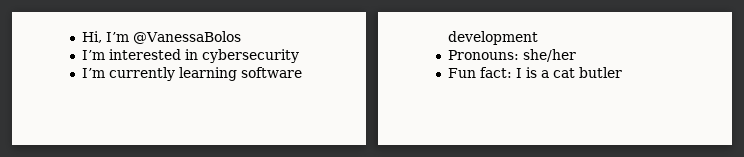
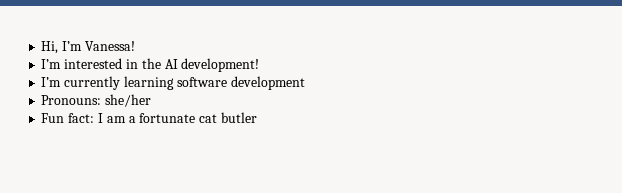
[132,31,241,44] @VanessaBolos -> [84,41,135,51] Vanessa!
[201,49,299,63] cybersecurity -> [141,58,260,72] the AI development!
[525,67,549,78] is a -> [106,113,196,123] am a fortunate

